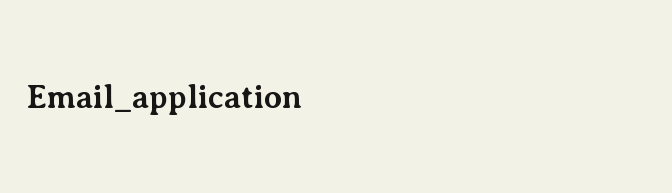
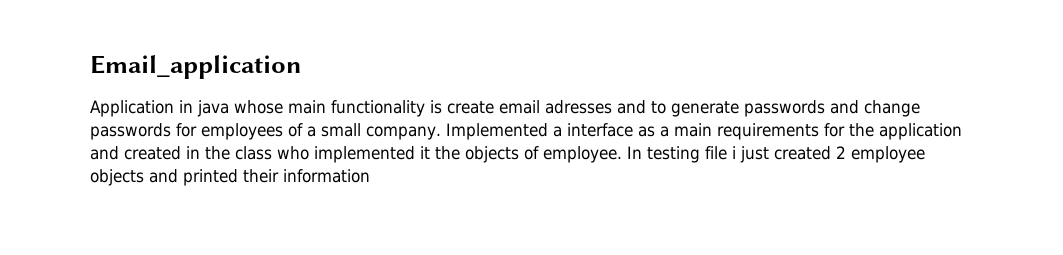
(302, 99) none -> [90,100,920,117] [90,123,962,140] [90,146,925,163] [90,169,370,186] // Application in java whose main functionality is create email adresses and to generate passwords and change passwords for employees of a small company. Implemented a interface as a main requirements for the application and created in the class who implemented it the objects of employee. In testing file i just created 2 employee objects and printed their information

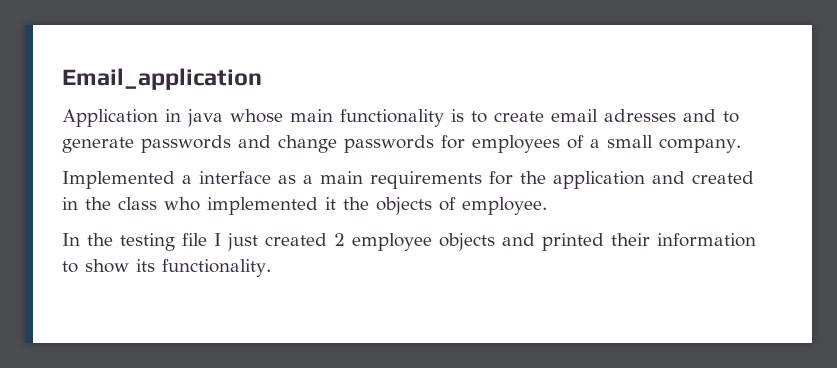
(442, 107) none -> [471,111,487,123] to
(441, 133) none -> (741, 145) //
[627,146,642,159] In -> [62,233,113,246] // In the
[732,146,736,159] i -> [214,233,221,246] I
(370, 176) none -> [62,259,271,277] to show its functionality.

